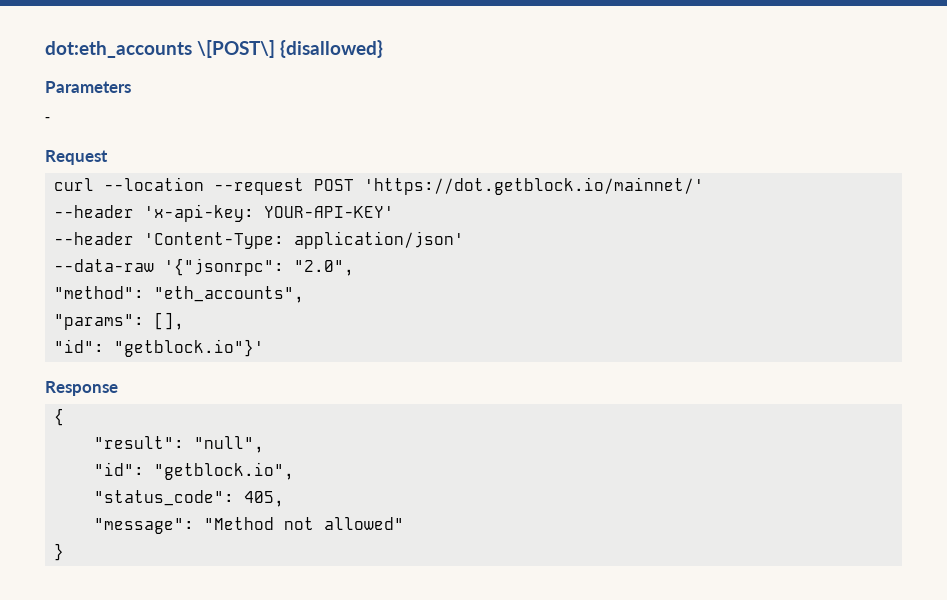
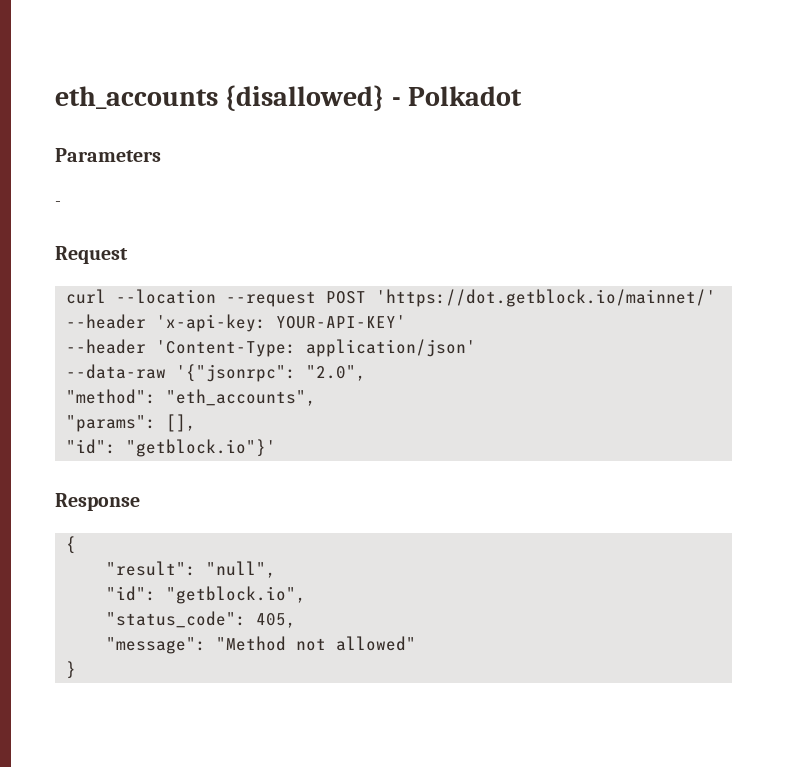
[45,40,276,58] dot:eth_accounts \[POST\] -> [55,86,218,109] eth_accounts
(384, 49) none -> [391,86,523,106] - Polkadot

